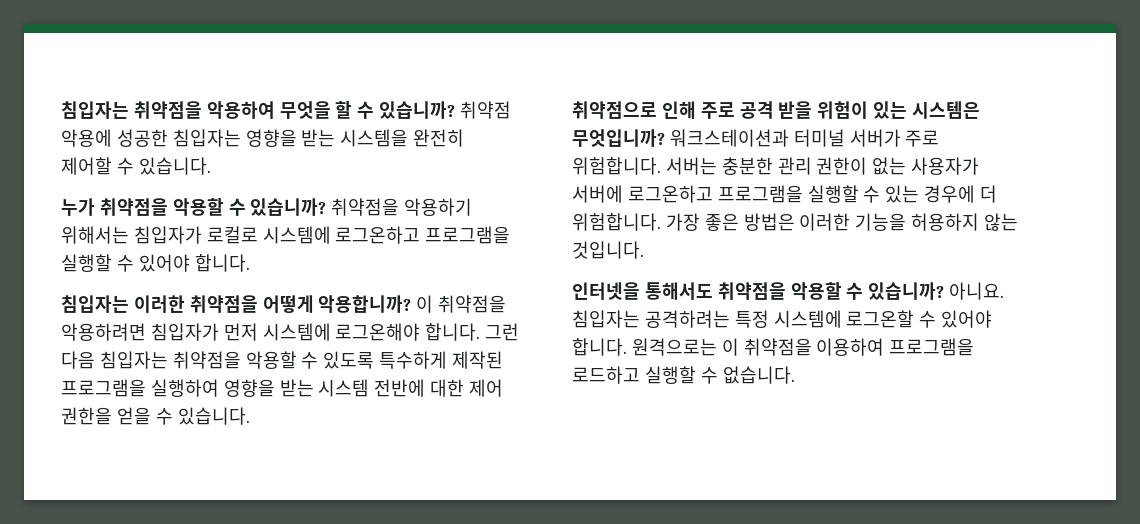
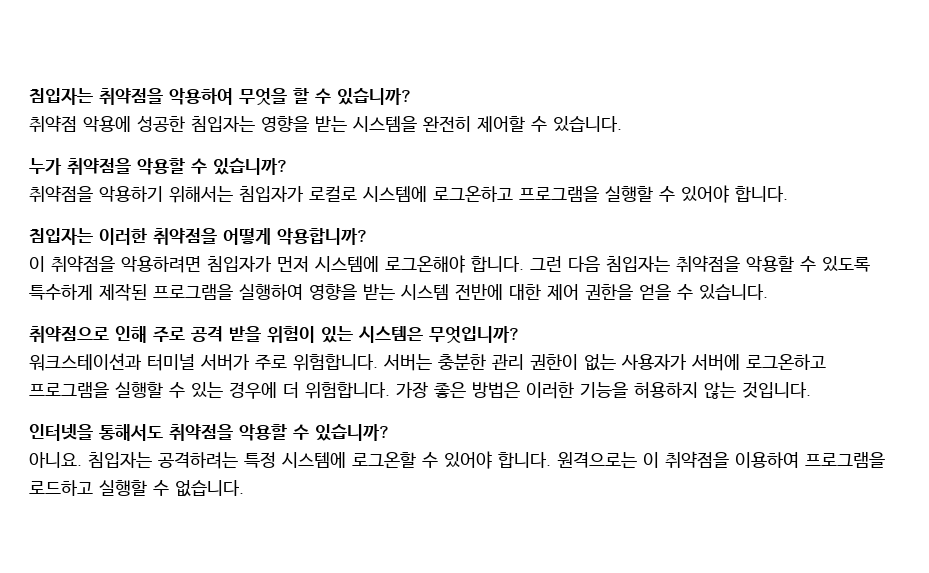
(456, 110) none -> (411, 96) //
(327, 207) none -> (287, 166) //
(412, 304) none -> (367, 236) //
(665, 138) none -> (519, 334) //
(945, 291) none -> (389, 432) //

